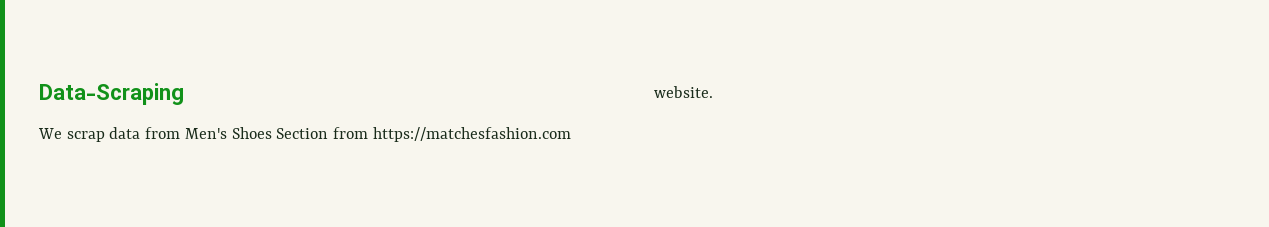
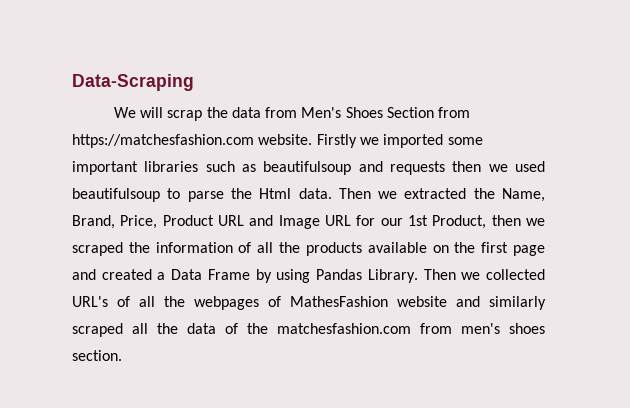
[66,131,105,142] scrap -> [139,107,228,121] will scrap the
(713, 92) none -> [316,134,483,148] [72,161,545,175] [72,188,545,202] [72,215,545,229] [72,242,545,256] [72,269,545,283] [72,296,546,310] [72,323,545,337] [72,350,122,361] Firstly we imported some important libraries such as beautifulsoup and requests then we used beautifulsoup to parse the Html data. Then we extracted the Name, Brand, Price, Product URL and Image URL for our 1st Product, then we scraped the information of all the products available on the first page and created a Data Frame by using Pandas Library. Then we collected URL's of all the webpages of MathesFashion website and similarly scraped all the data of the matchesfashion.com from men's shoes section.

